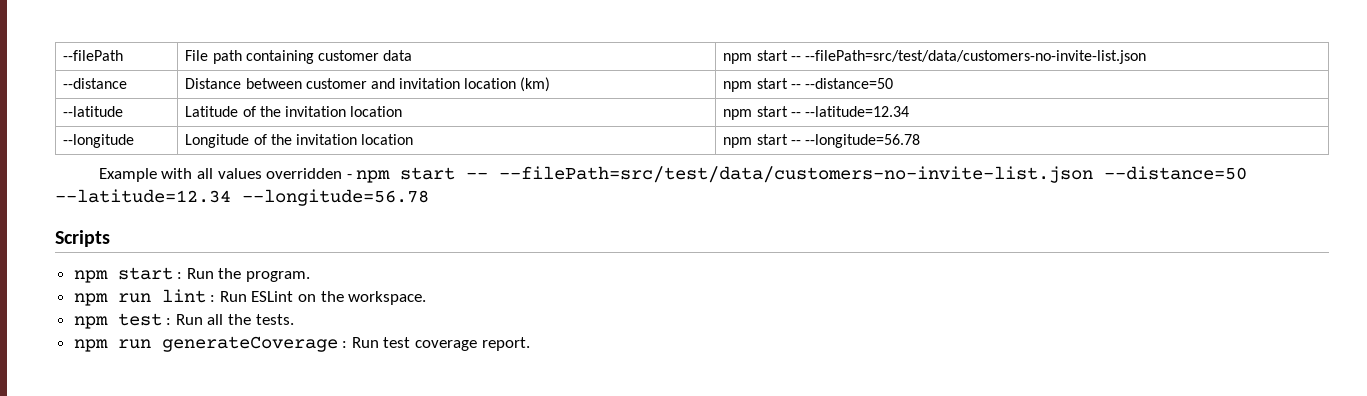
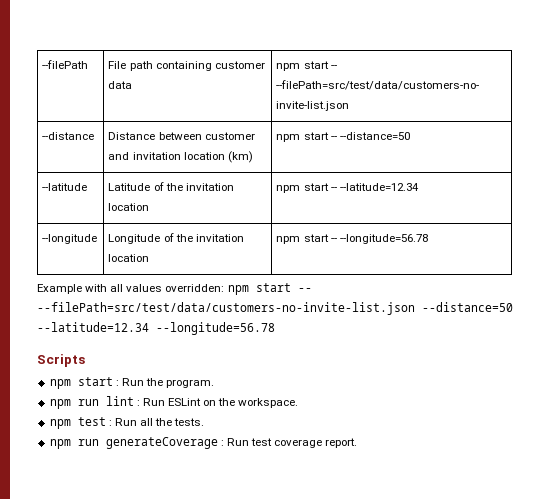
[266,168,352,179] overridden - -> [165,284,225,292] overridden:

